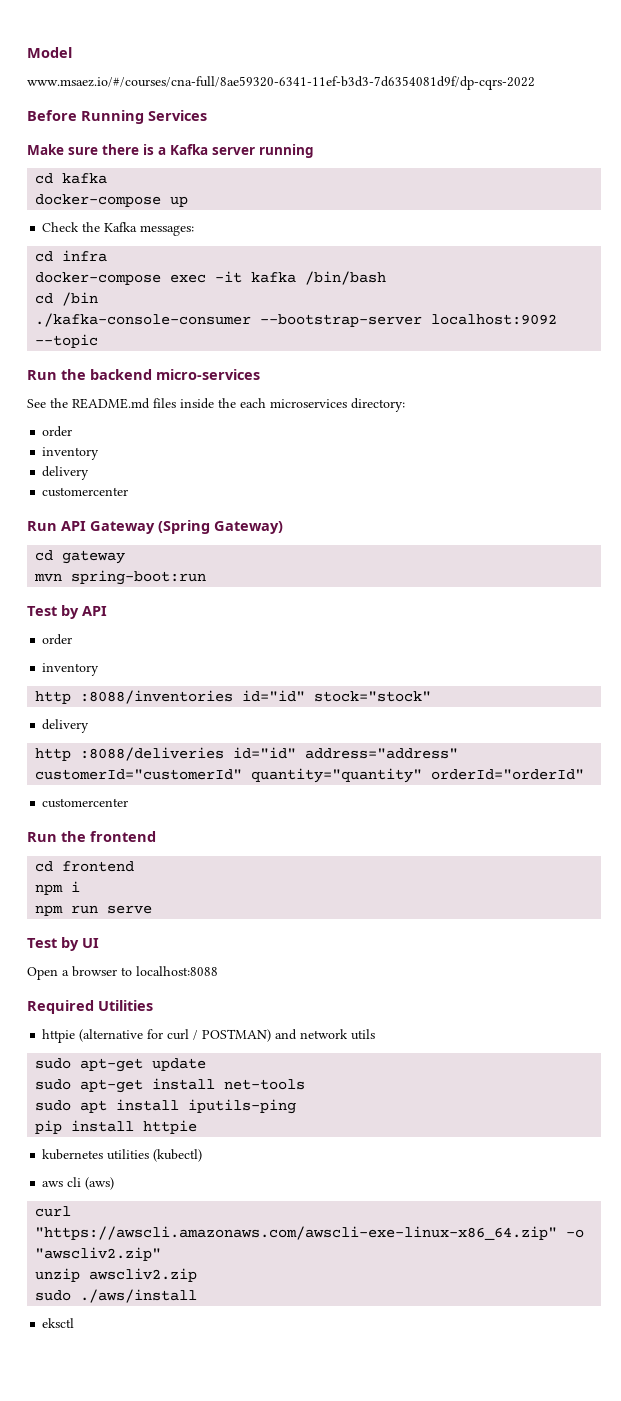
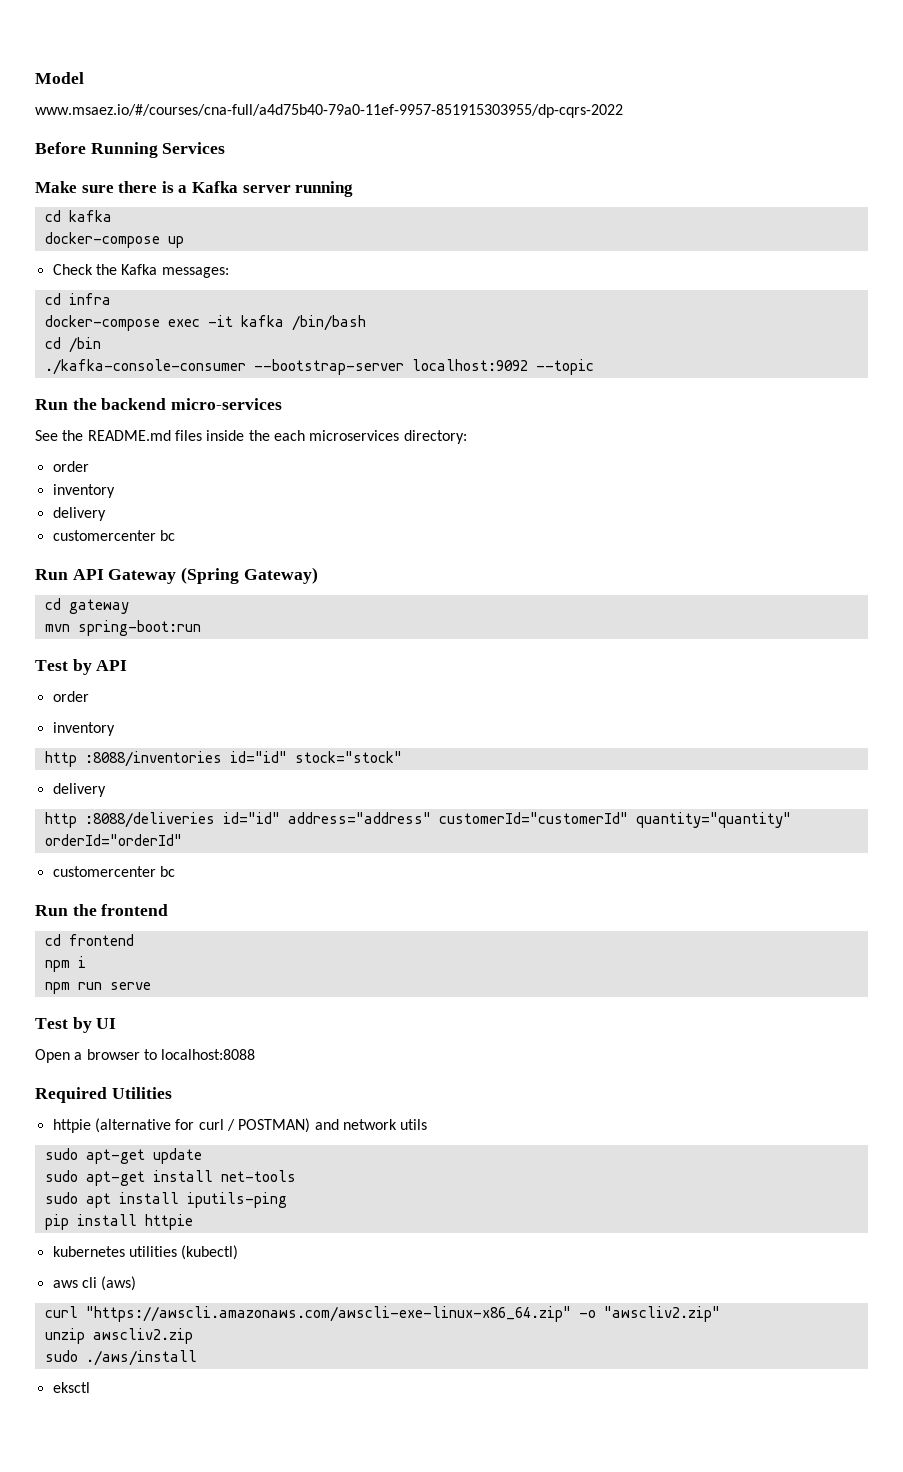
[27,76,535,90] www.msaez.io/#/courses/cna-full/8ae59320-6341-11ef-b3d3-7d6354081d9f/dp-cqrs-2022 -> [35,104,623,118] www.msaez.io/#/courses/cna-full/a4d75b40-79a0-11ef-9957-851915303955/dp-cqrs-2022
(129, 492) none -> [159,530,175,541] bc
(129, 803) none -> [159,866,175,877] bc

